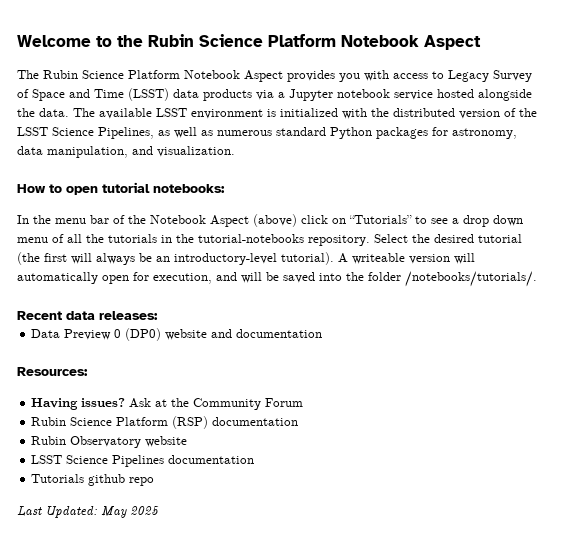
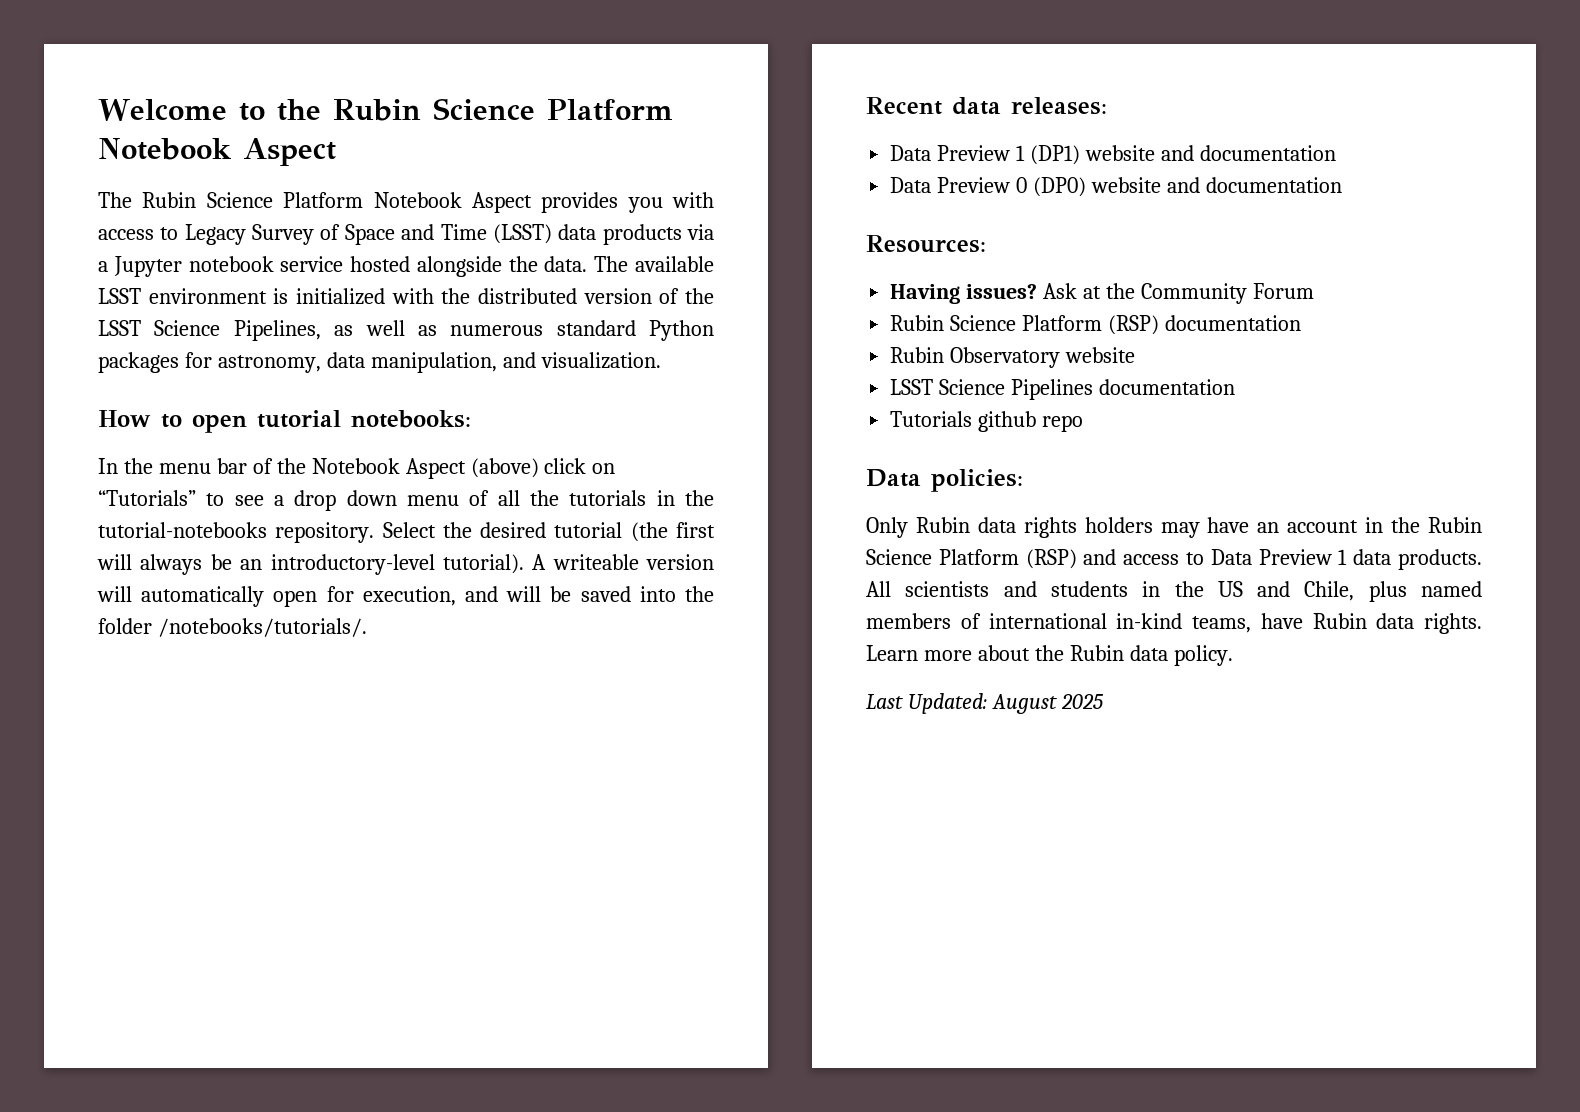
(158, 315) none -> [890,145,1336,165] // Data Preview 1 (DP1) website and documentation
(155, 481) none -> [866,469,1023,492] [866,517,1482,538] [866,549,1482,570] [866,581,1482,602] [866,613,1482,634] [866,645,1233,666] // Data policies: // Only Rubin data rights holders may have an account in the Rubin Science Platform (RSP) and access to Data Preview 1 data products. All scientists and students in the US and Chile, plus named members of international in-kind teams, have Rubin data rights. Learn more about the Rubin data policy.
[101,506,127,518] May -> [991,694,1057,714] August

